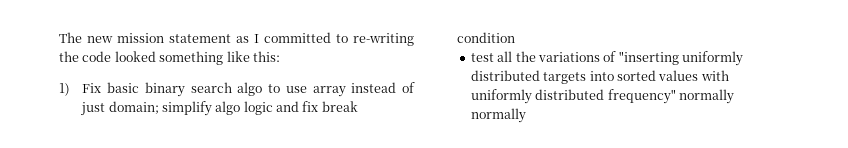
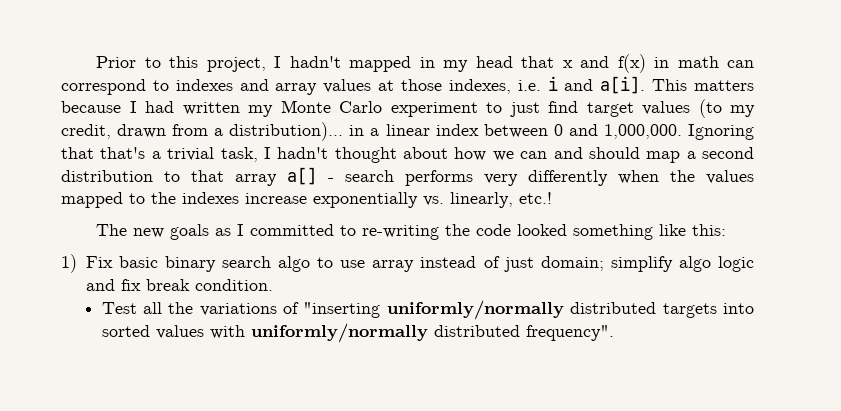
[59,32,231,43] The new mission statement -> [96,54,755,73] [61,76,754,95] [61,99,755,118] [61,122,755,141] [61,147,754,163] [61,167,754,186] [61,192,552,208] [96,224,210,240] Prior to this project, I hadn't mapped in my head that x and f(x) in math can correspond to indexes and array values at those indexes, i.e. i and a[i]. This matters because I had written my Monte Carlo experiment to just find target values (to my credit, drawn from a distribution)... in a linear index between 0 and 1,000,000. Ignoring that that's a trivial task, I hadn't thought about how we can and should map a second distribution to that array a[] - search performs very differently when the values mapped to the indexes increase exponentially vs. linearly, etc.! // The new goals
[457,32,516,43] [470,53,494,62] condition // test -> [194,279,273,291] [101,302,137,314] condition. // Test
[682,51,744,66] uniformly -> [386,300,564,320] uniformly/normally
[470,89,735,104] [470,108,526,123] uniformly distributed frequency" normally normally -> [250,323,614,343] uniformly/normally distributed frequency".

